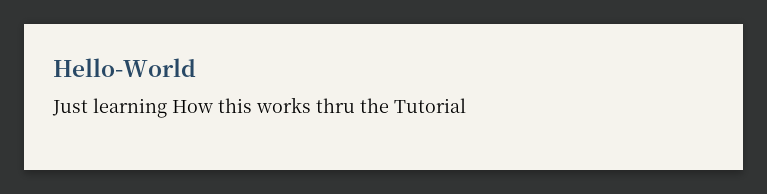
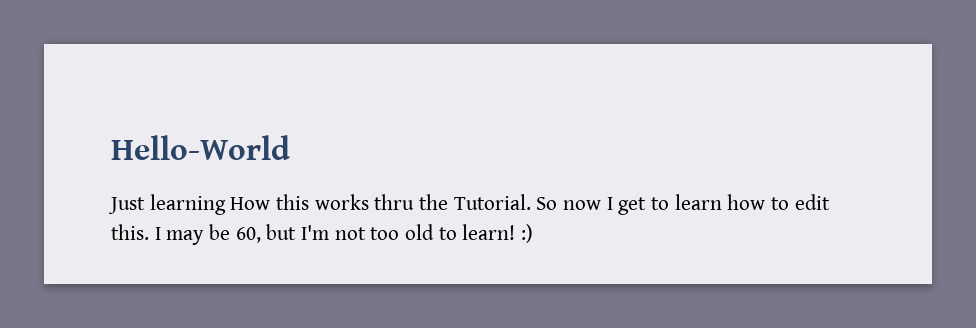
[394,98,466,113] Tutorial -> [453,194,830,215] [111,224,534,245] Tutorial. So now I get to learn how to edit this. I may be 60, but I'm not too old to learn! :)

